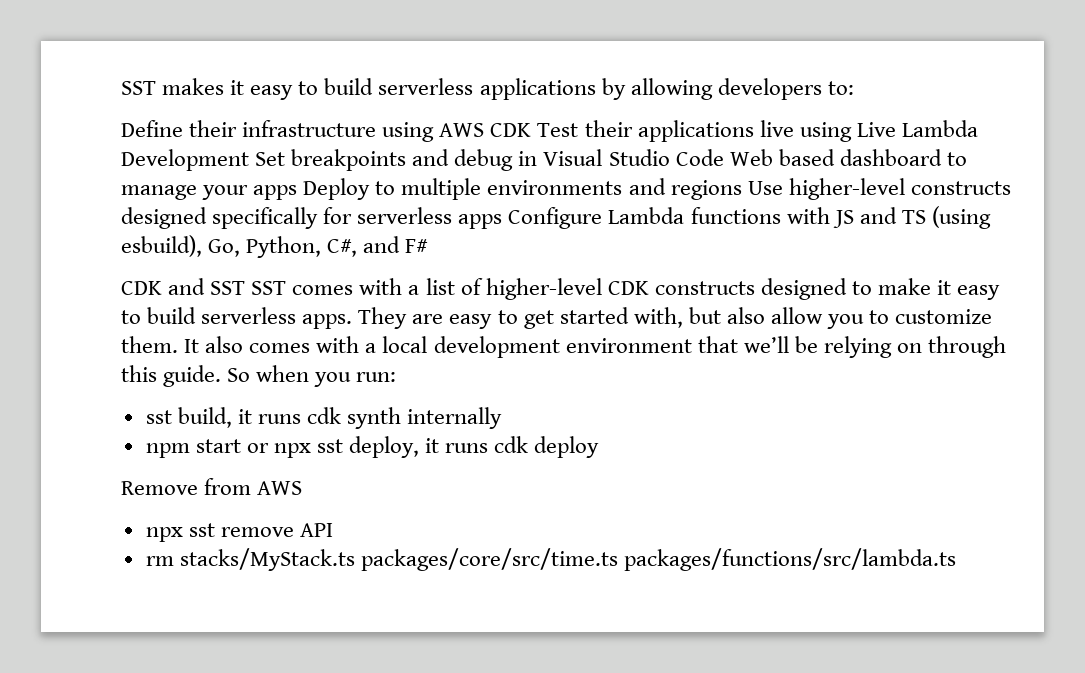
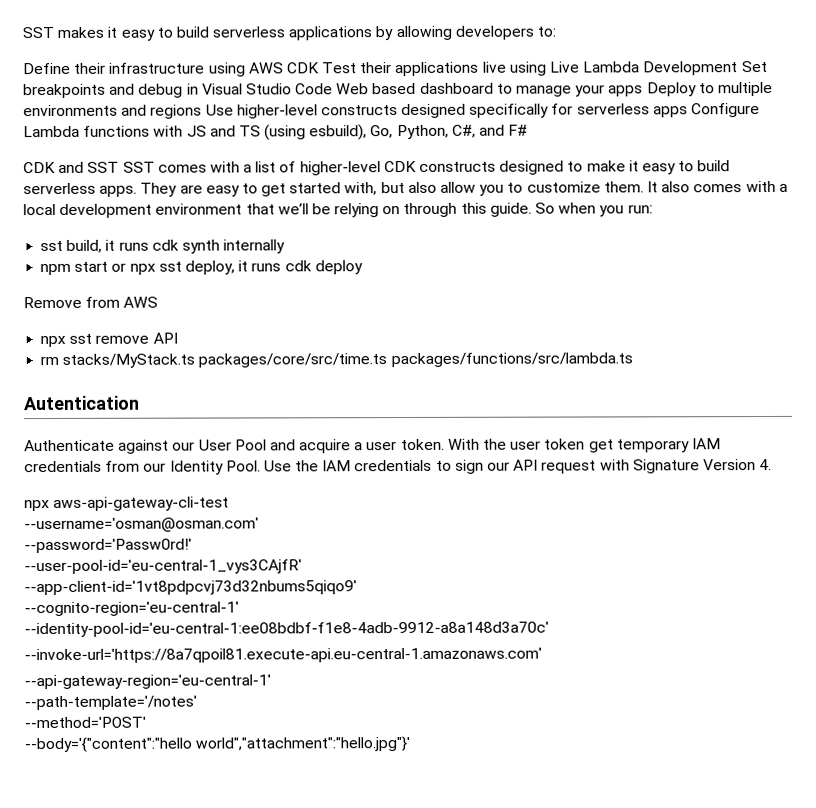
(956, 559) none -> [23,395,140,411] [24,438,721,454] [24,458,773,475] [24,496,230,512] [24,517,259,533] [24,538,192,554] [24,559,302,575] [24,580,357,596] [24,601,239,617] [24,621,549,638] [24,647,542,664] [24,674,271,690] [24,695,197,711] [24,716,146,729] [24,735,411,753] // Autentication // Authenticate against our User Pool and acquire a user token. With the user token get temporary IAM credentials from our Identity Pool. Use the IAM credentials to sign our API request with Signature Version 4. // npx aws-api-gateway-cli-test // --username='osman@osman.com' // --password='Passw0rd!' // --user-pool-id='eu-central-1_vys3CAjfR' // --app-client-id='1vt8pdpcvj73d32nbums5qiqo9' // --cognito-region='eu-central-1' // --identity-pool-id='eu-central-1:ee08bdbf-f1e8-4adb-9912-a8a148d3a70c' // --invoke-url='https://8a7qpoil81.execute-api.eu-central-1.amazonaws.com' // --api-gateway-region='eu-central-1' // --path-template='/notes' // --method='POST' // --body='{"content":"hello world","attachment":"hello.jpg"}'

